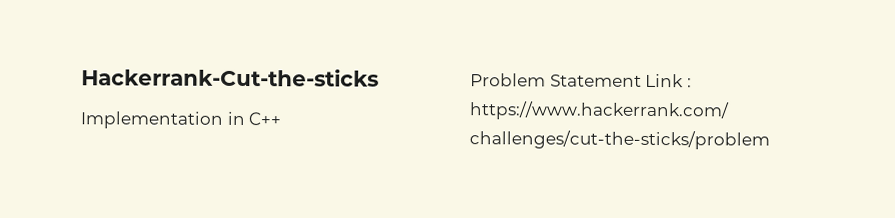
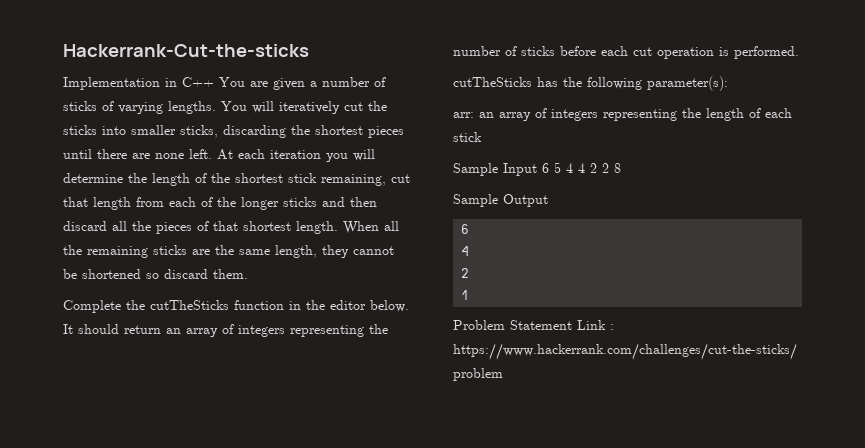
(282, 119) none -> [219,77,386,90] [63,101,387,114] [63,125,404,138] [63,149,375,162] [63,173,410,186] [63,197,377,210] [63,221,399,234] [63,245,394,258] [63,269,248,279] [63,300,409,313] [63,324,388,337] [453,46,799,59] [453,76,728,91] [453,108,792,121] [453,132,482,142] [453,162,621,176] [453,194,548,207] [461,224,470,234] [461,246,470,256] [461,268,470,278] [461,290,470,300] You are given a number of sticks of varying lengths. You will iteratively cut the sticks into smaller sticks, discarding the shortest pieces until there are none left. At each iteration you will determine the length of the shortest stick remaining, cut that length from each of the longer sticks and then discard all the pieces of that shortest length. When all the remaining sticks are the same length, they cannot be shortened so discard them. // Complete the cutTheSticks function in the editor below. It should return an array of integers representing the number of sticks before each cut operation is performed. // cutTheSticks has the following parameter(s): // arr: an array of integers representing the length of each stick // Sample Input 6 5 4 4 2 2 8 // Sample Output // 6 // 4 // 2 // 1

